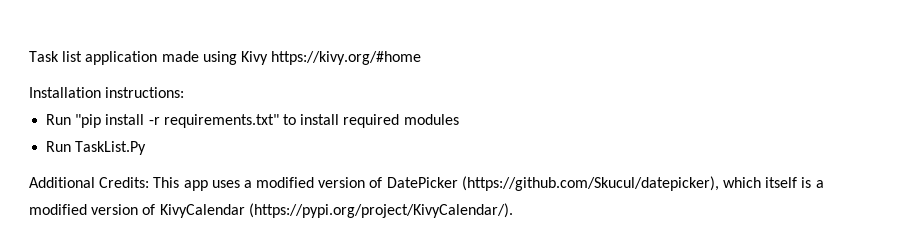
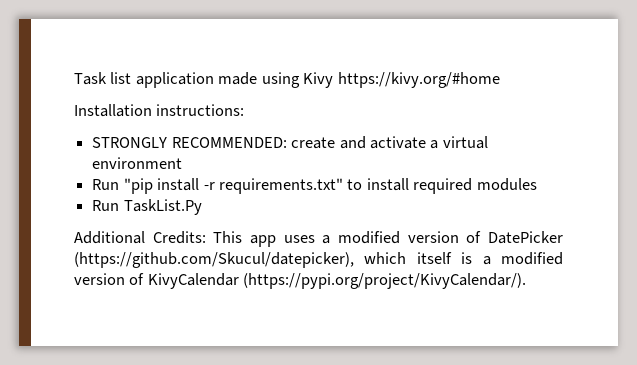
(185, 92) none -> [92,136,488,149] [92,157,183,169] // STRONGLY RECOMMENDED: create and activate a virtual environment

